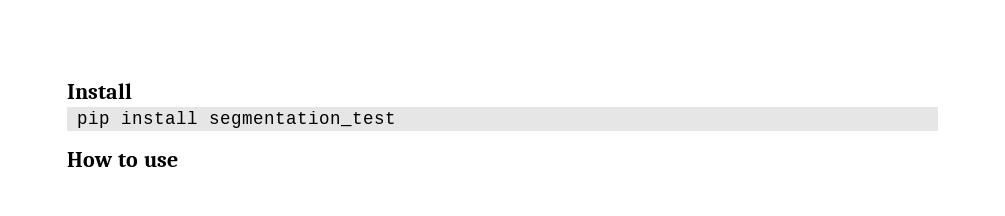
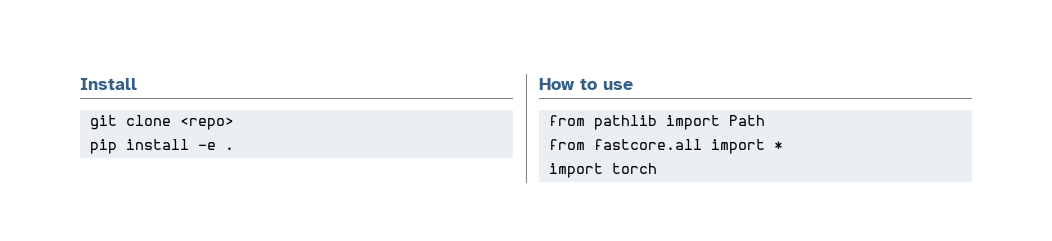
(132, 91) none -> [89,115,234,130] // git clone <repo>
[208,111,396,128] segmentation_test -> [197,142,234,150] -e .
(178, 161) none -> [548,115,765,130] [548,139,783,154] [548,163,657,178] // from pathlib import Path // from fastcore.all import * // import torch

